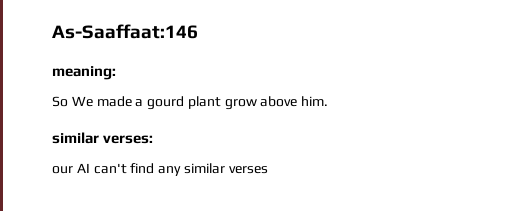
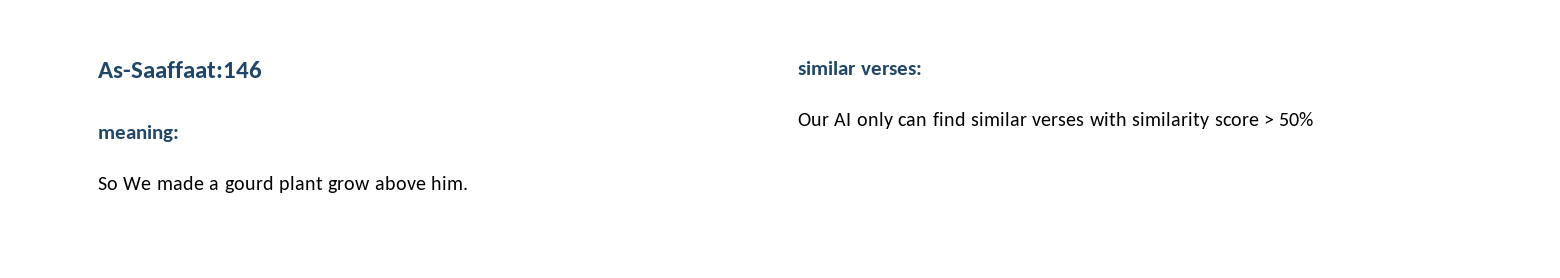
[52,163,268,176] our AI can't find any similar verses -> [798,112,1314,129] Our AI only can find similar verses with similarity score > 50%

